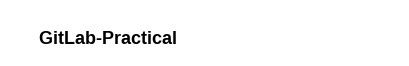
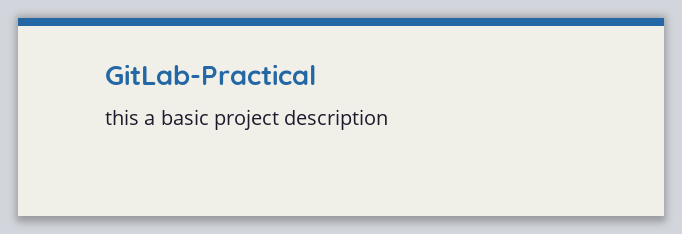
(177, 37) none -> [105,109,389,130] // this a basic project description

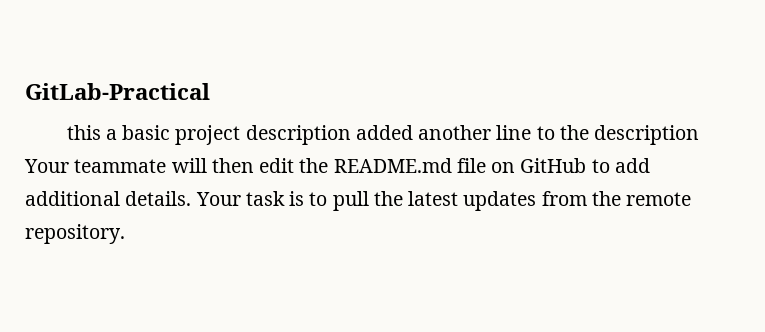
(389, 119) none -> [355,125,700,145] [24,158,650,173] [25,191,692,211] [25,224,125,244] added another line to the description Your teammate will then edit the README.md file on GitHub to add additional details. Your task is to pull the latest updates from the remote repository.

